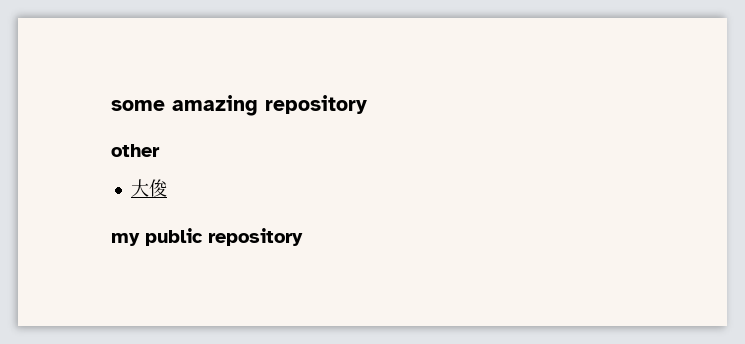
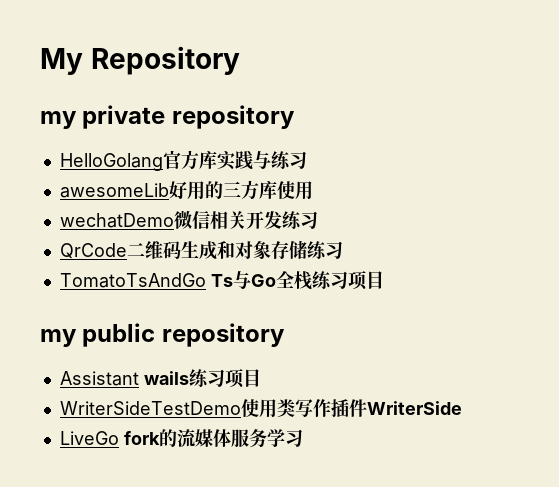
[111,95,367,116] [111,144,160,157] [130,179,167,197] [111,228,303,246] some amazing repository // other // 大俊 // my public repository -> [40,46,240,75] [40,105,295,129] [59,150,307,171] [59,180,313,200] [59,210,318,230] [59,240,343,260] [59,271,384,290] [40,323,285,347] [59,369,261,388] [59,399,462,418] [59,429,303,448] My Repository // my private repository // HelloGolang官方库实践与练习 // awesomeLib好用的三方库使用 // wechatDemo微信相关开发练习 // QrCode二维码生成和对象存储练习 // TomatoTsAndGo Ts与Go全栈练习项目 // my public repository // Assistant wails练习项目 // WriterSideTestDemo使用类写作插件WriterSide // LiveGo fork的流媒体服务学习

